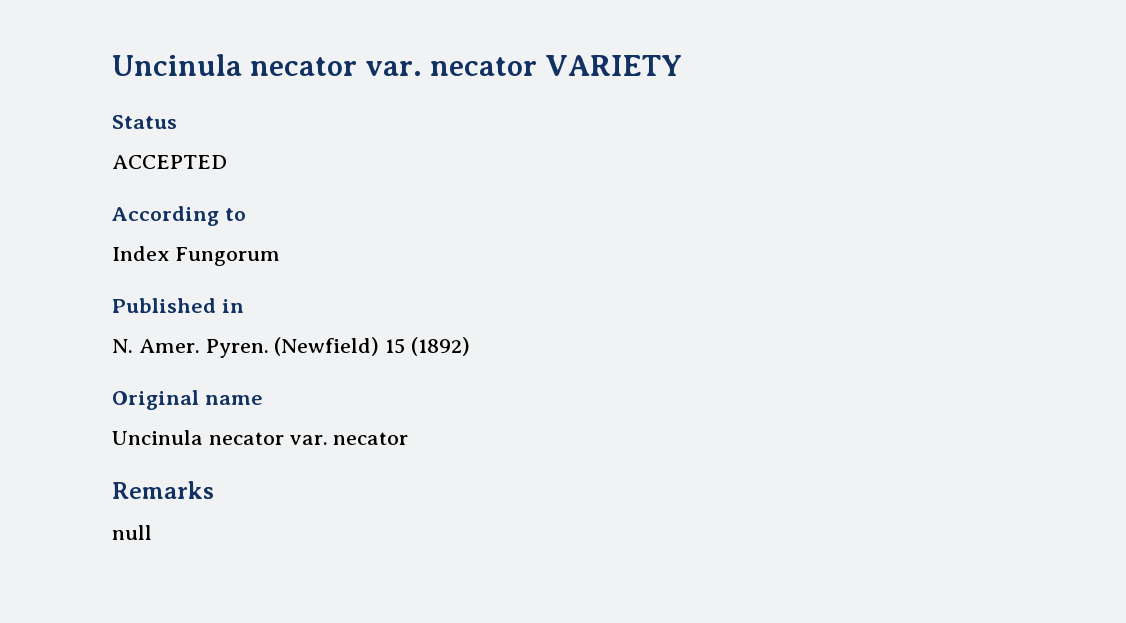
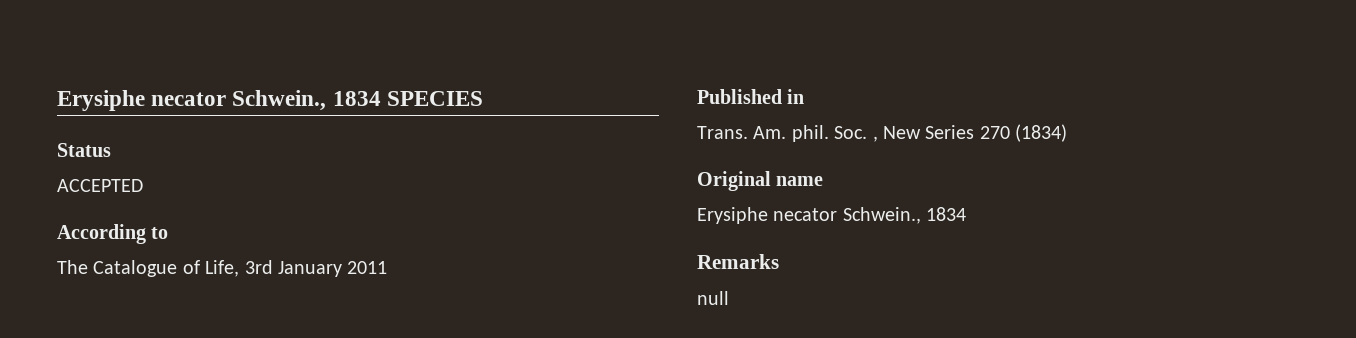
[112,54,683,76] Uncinula necator var. necator VARIETY -> [57,90,483,111] Erysiphe necator Schwein., 1834 SPECIES
[112,246,280,266] [112,298,244,313] [112,337,471,358] [112,390,263,410] [112,430,409,445] Index Fungorum // Published in // N. Amer. Pyren. (Newfield) 15 (1892) // Original name // Uncinula necator var. necator -> [57,260,388,277] [697,89,805,104] [697,124,1068,142] [697,171,824,191] [697,207,967,224] The Catalogue of Life, 3rd January 2011 // Published in // Trans. Am. phil. Soc. , New Series 270 (1834) // Original name // Erysiphe necator Schwein., 1834

